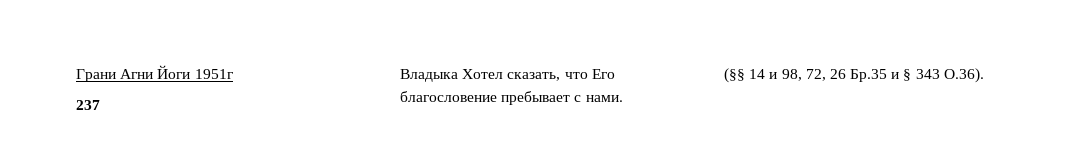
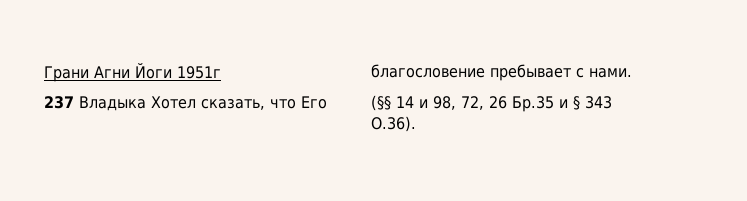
(100, 105) // -> (74, 102) none

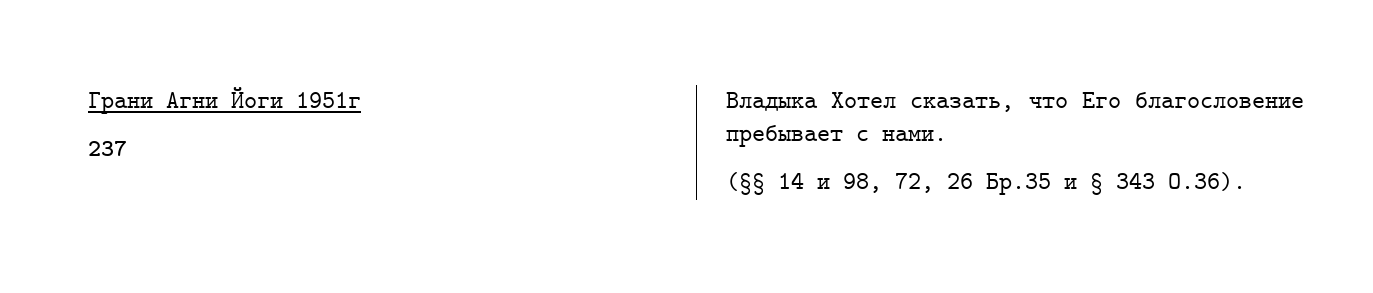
(74, 102) none -> (127, 148) //

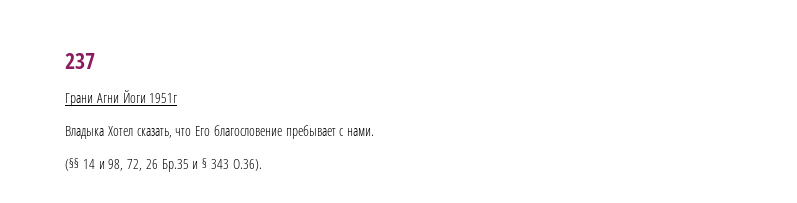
(88, 103) none -> [65,53,95,69] 237 //
[88,141,127,156] // 237 -> (178, 98) none

